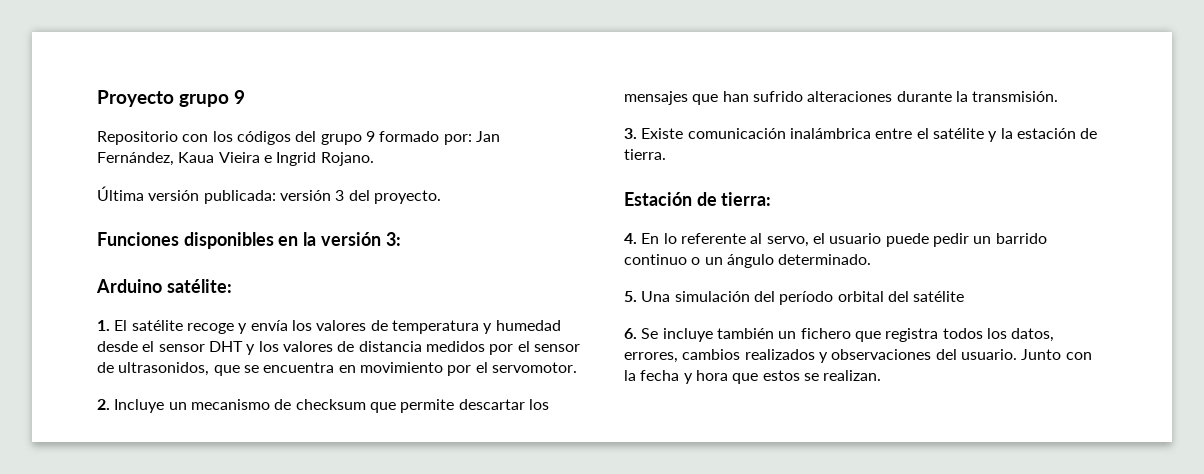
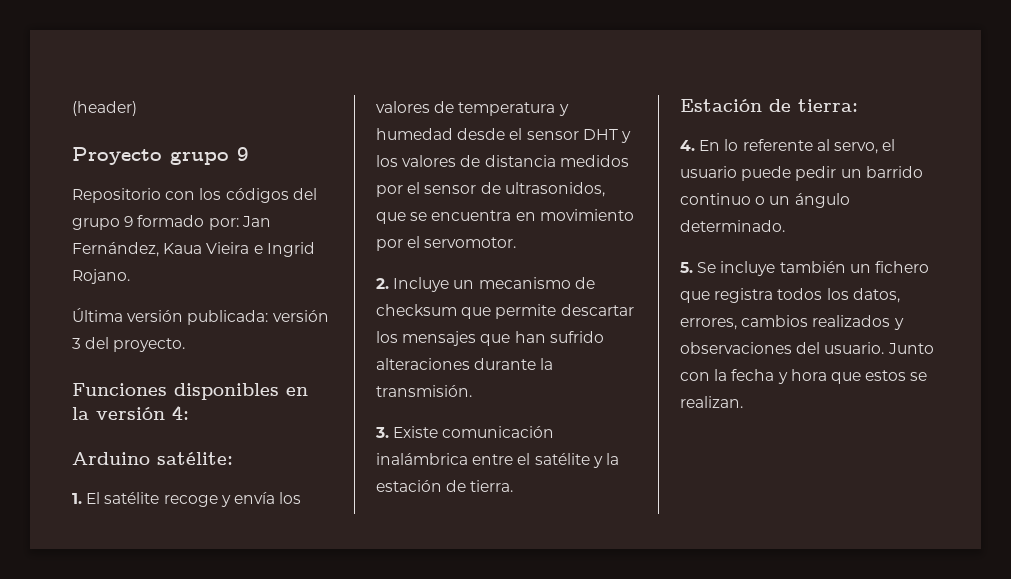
(97, 98) none -> [72,101,137,116] (header) //
[385,232,401,246] 3: -> [172,405,189,420] 4:
[641,291,965,305] [624,328,637,339] Una simulación del período orbital del satélite // 6. -> (693, 267) none

